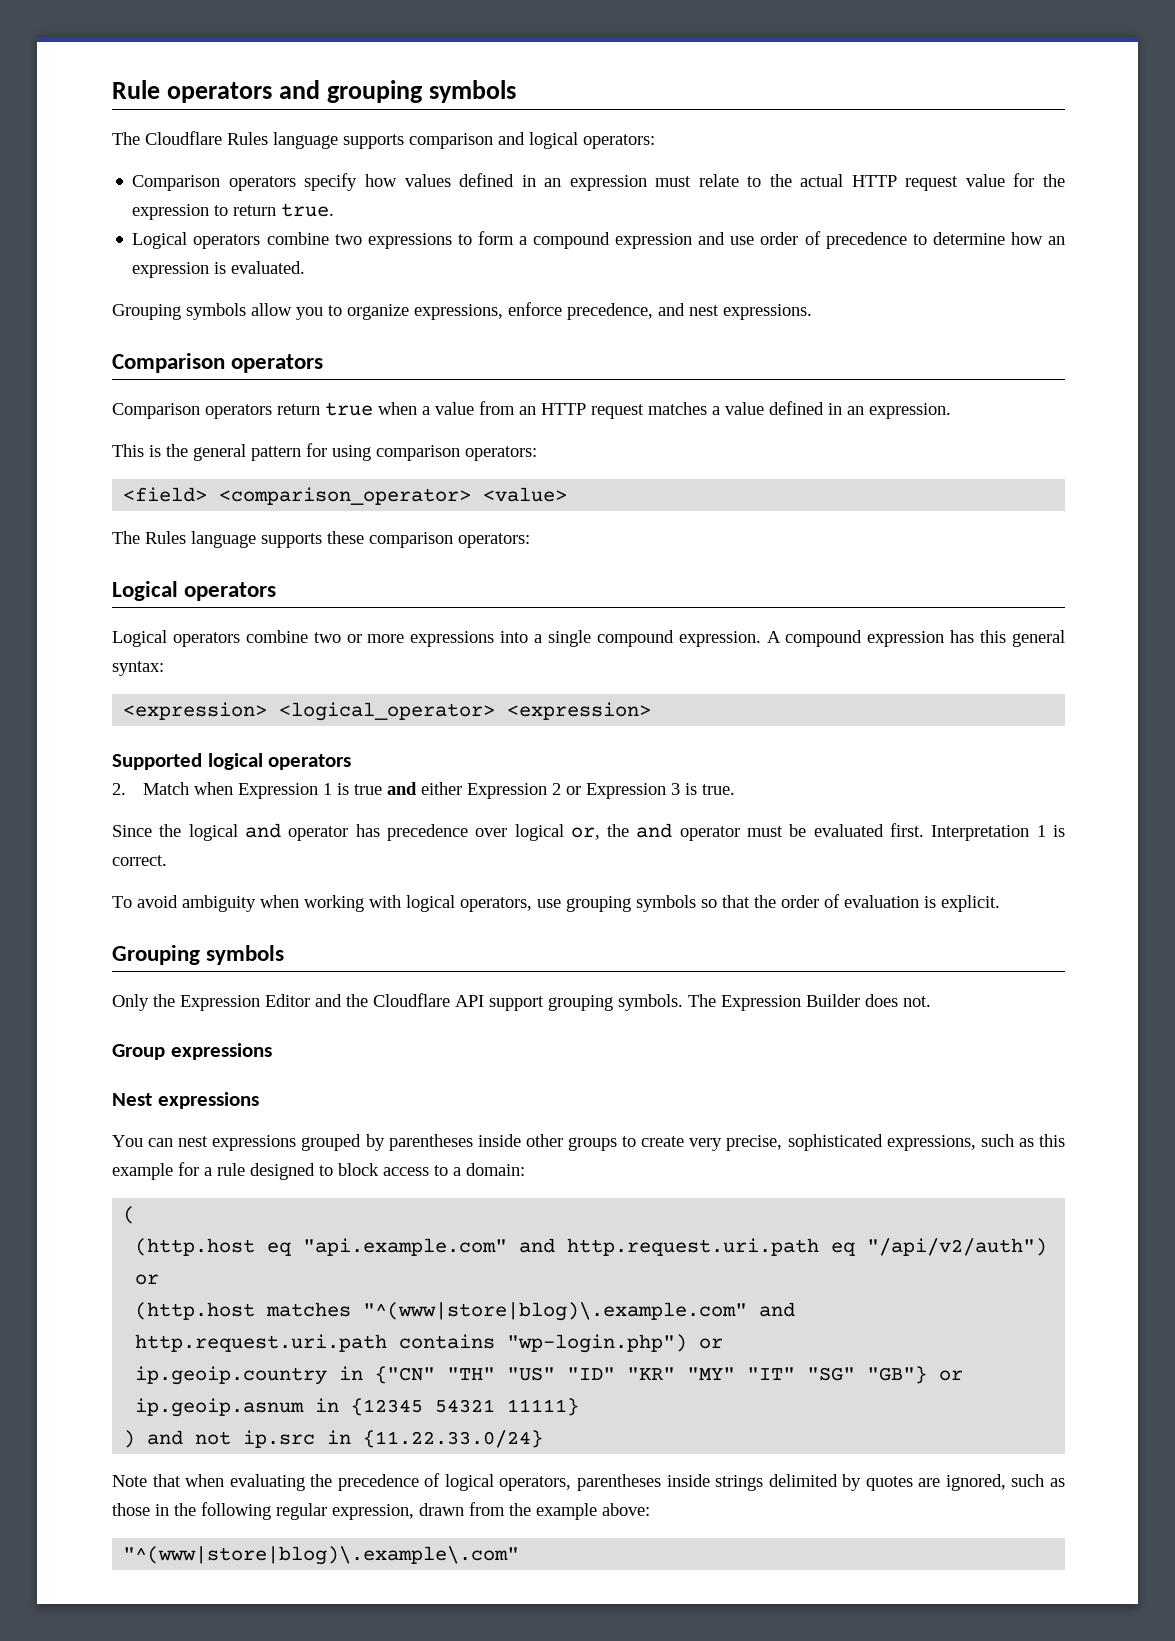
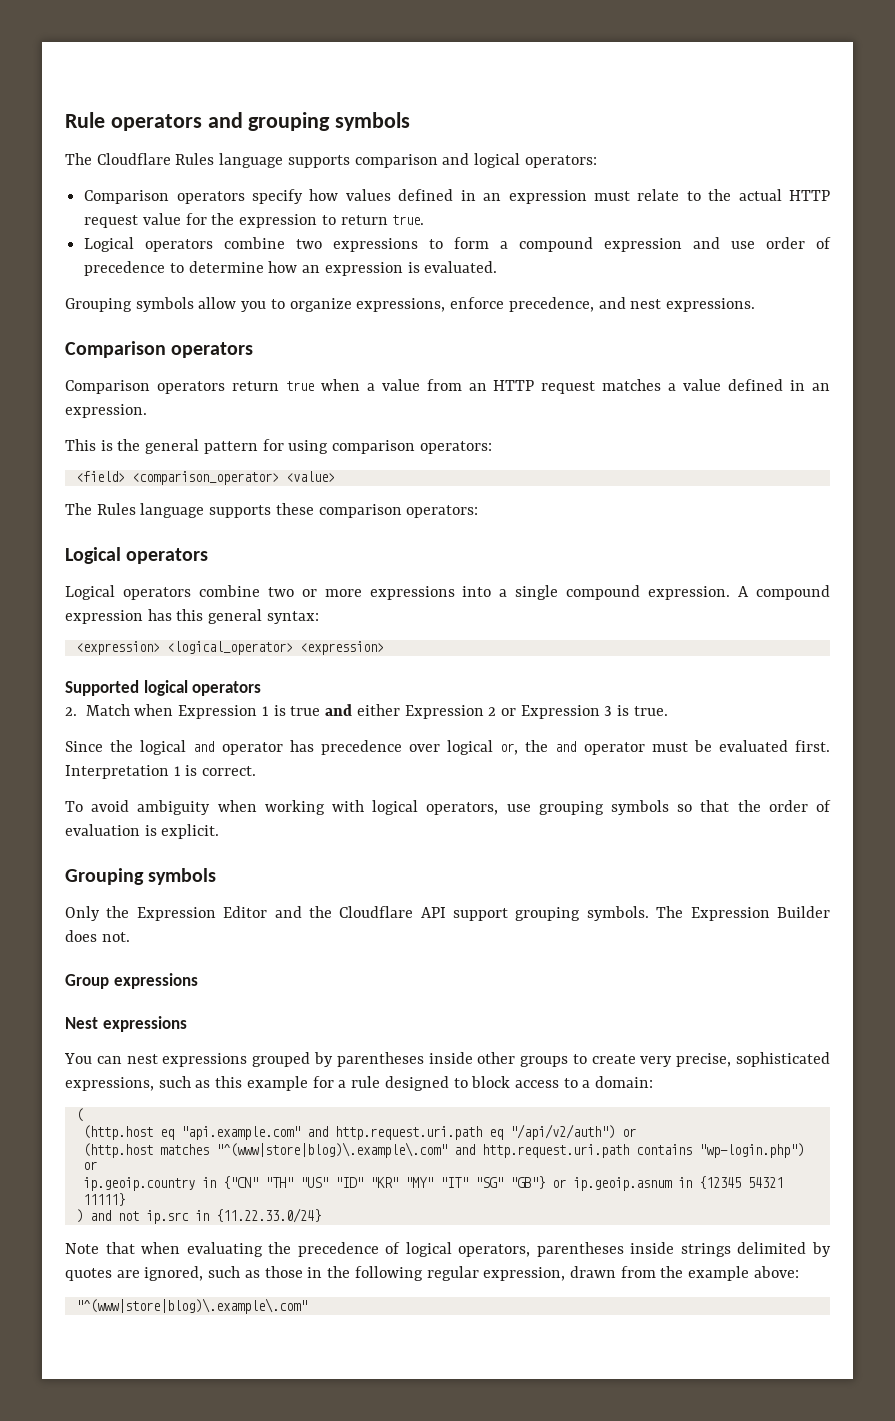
[363,1302,748,1321] "^(www|store|blog)\.example.com" -> [215,1142,447,1158] "^(www|store|blog)\.example\.com"

